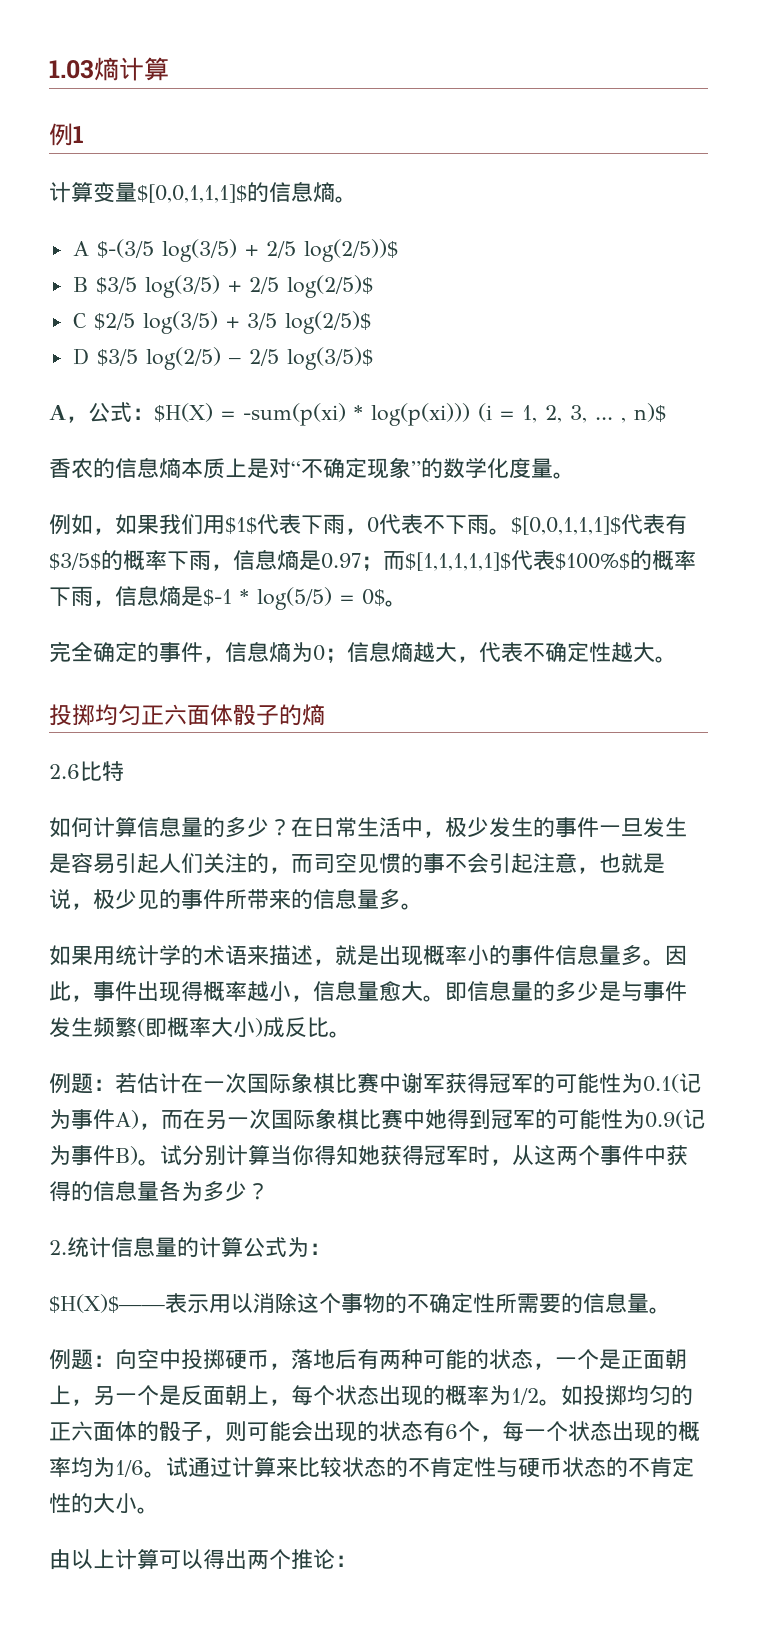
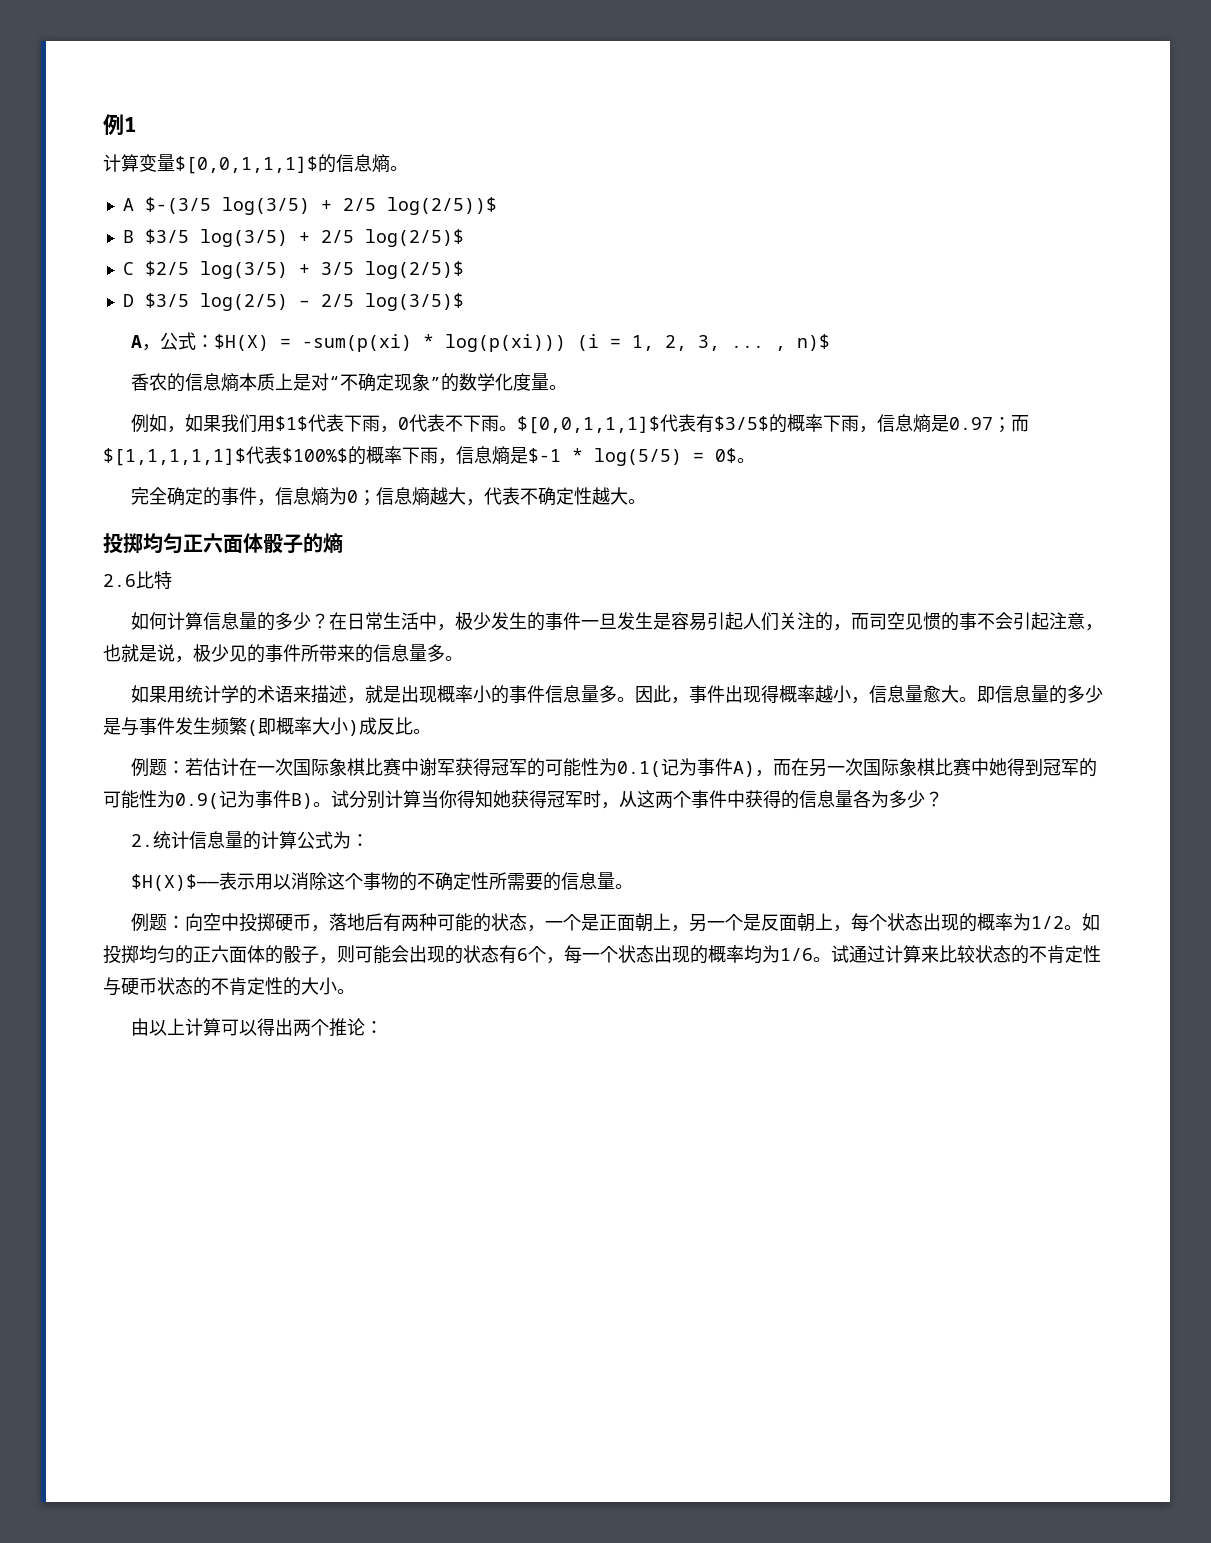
[49,57,169,81] 1.03熵计算 // -> (103, 124) none

